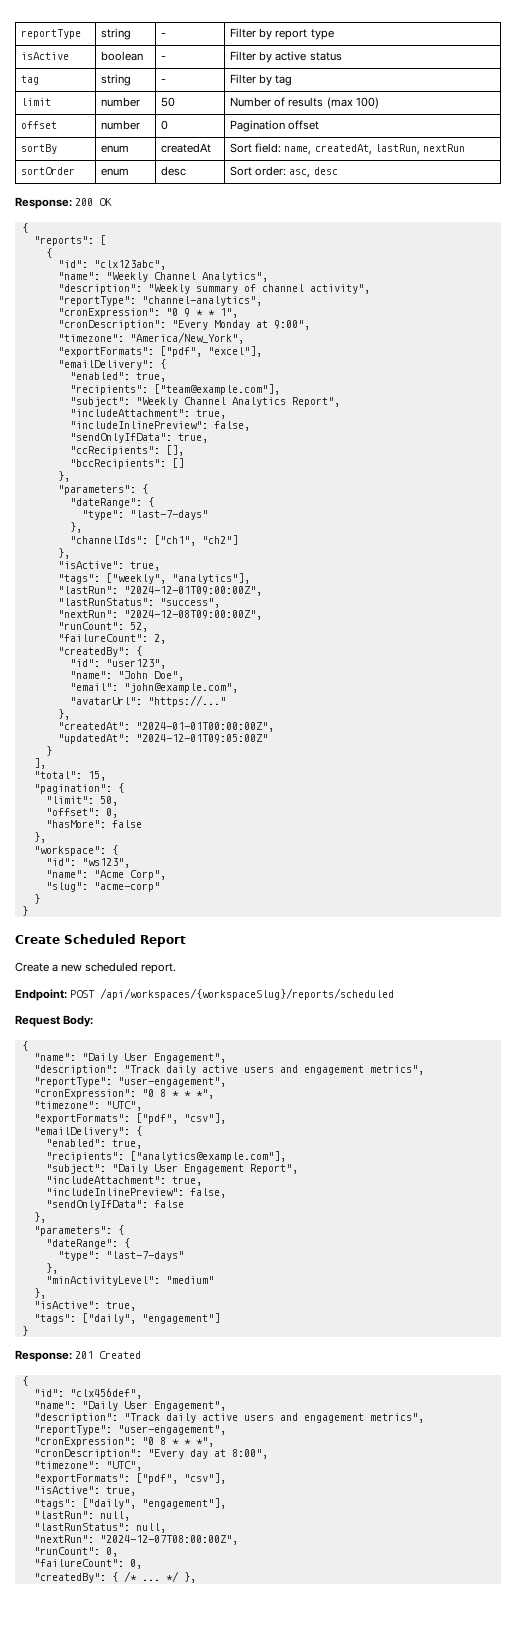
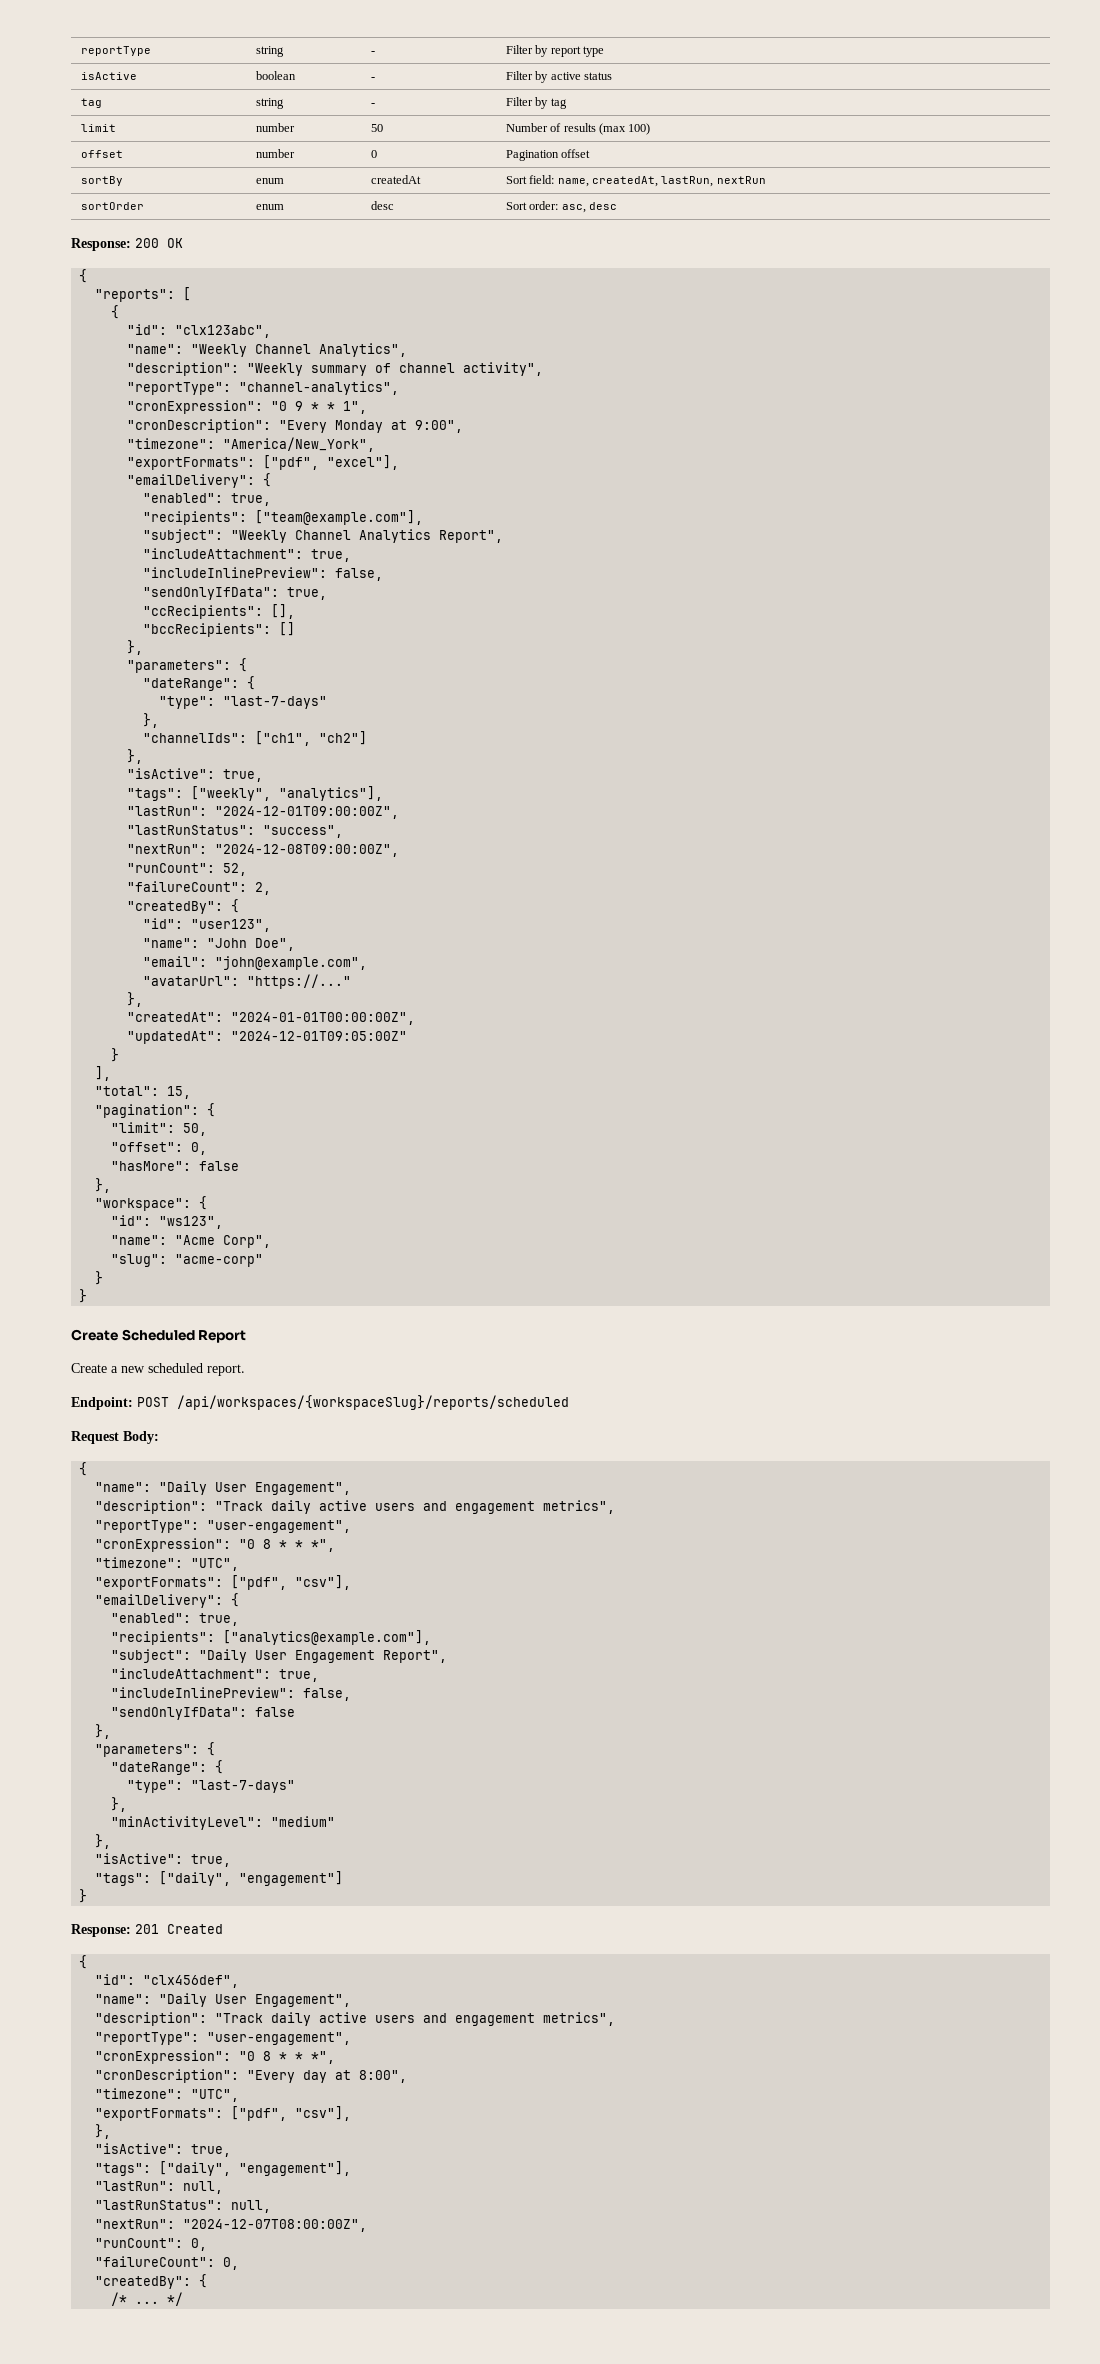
(226, 1478) none -> [95,2124,112,2139] // },
(118, 1577) none -> (208, 2281) //
[183,1572,196,1583] }, -> (184, 2299) none

